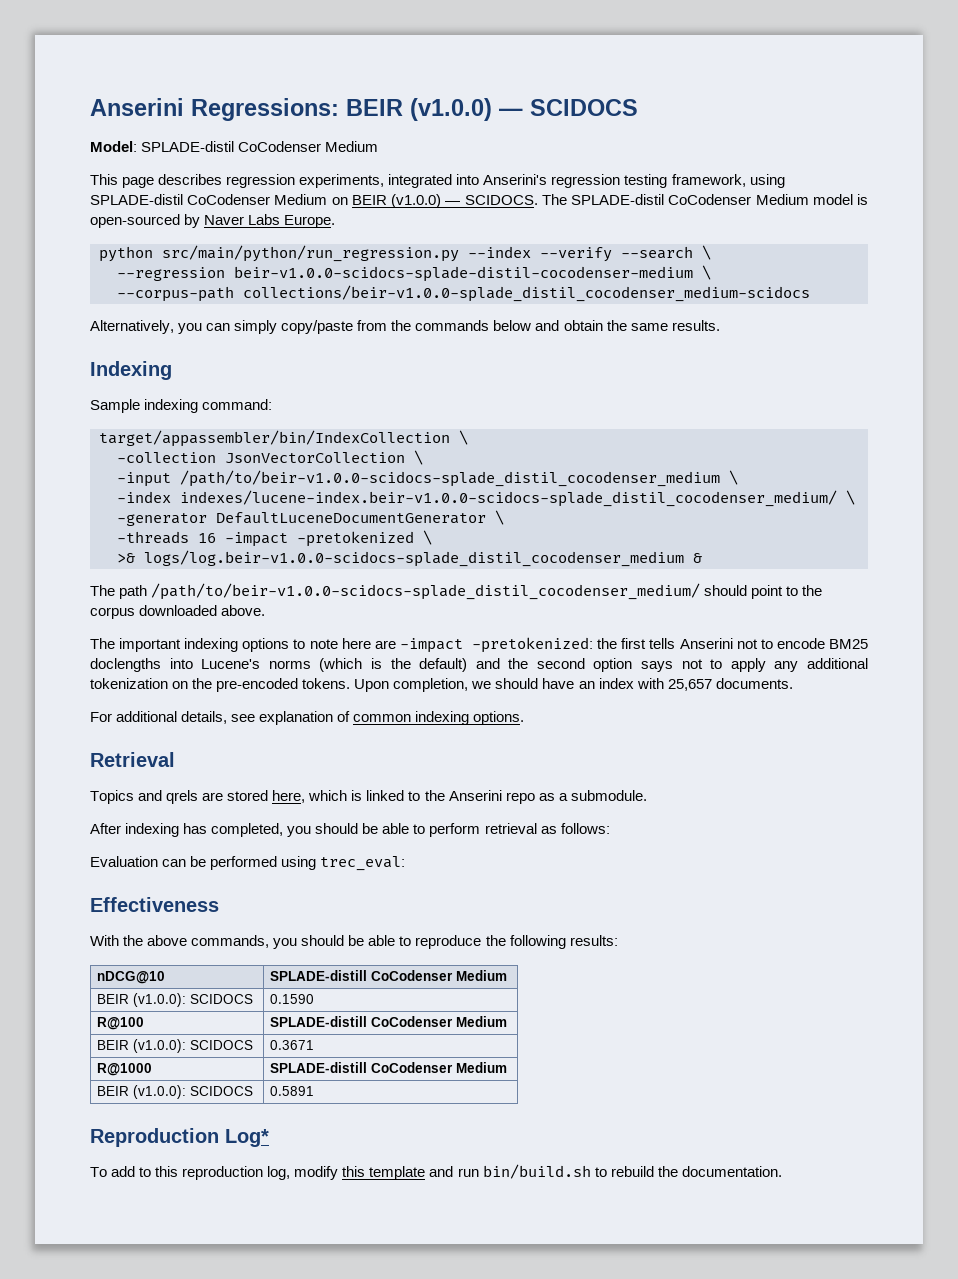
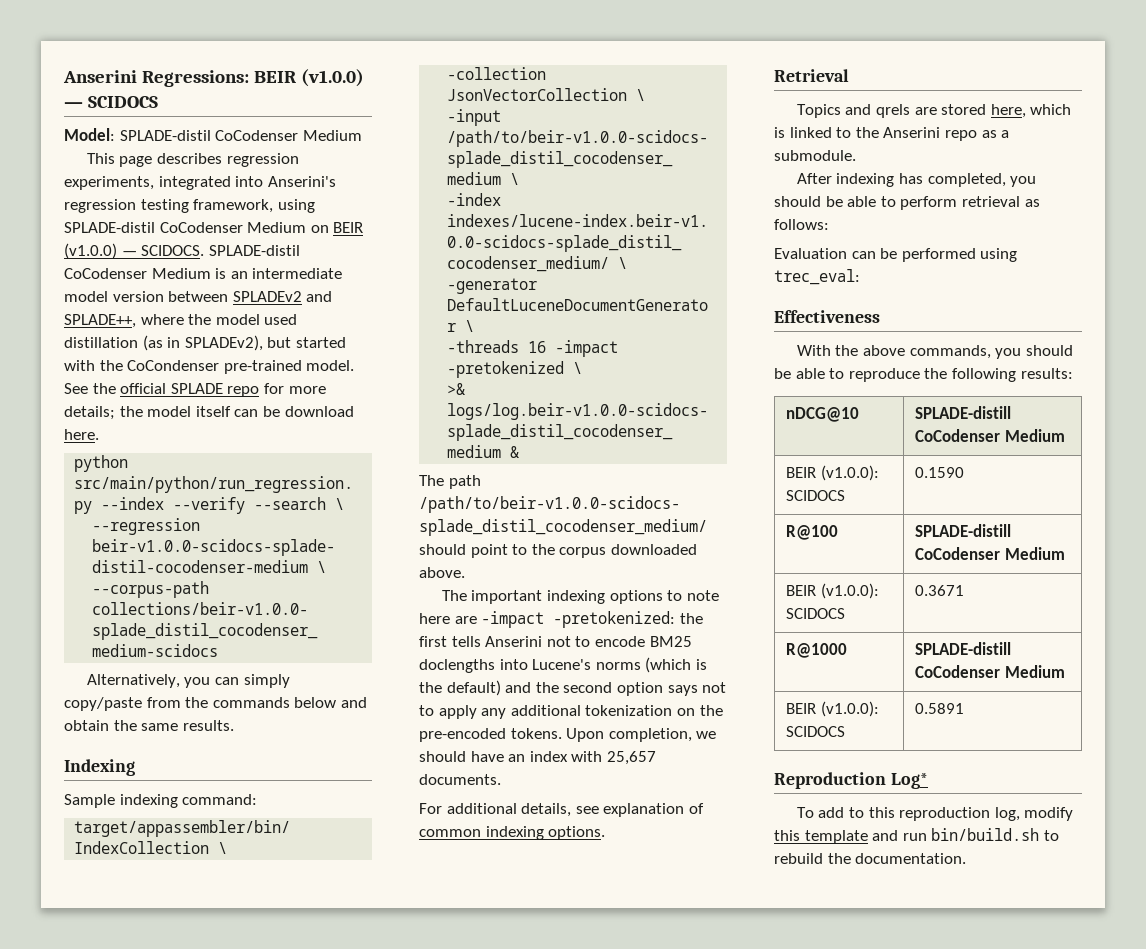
[541,194,869,205] [90,214,336,228] The SPLADE-distil CoCodenser Medium model is open-sourced by Naver Labs Europe. -> [208,245,300,256] [64,268,343,279] [64,291,333,302] [64,314,298,328] [64,335,346,351] [64,360,355,374] [64,383,326,397] [64,406,354,420] [64,429,99,440] SPLADE-distil CoCodenser Medium is an intermediate model version between SPLADEv2 and SPLADE++, where the model used distillation (as in SPLADEv2), but started with the CoCondenser pre-trained model. See the official SPLADE repo for more details; the model itself can be download here.

